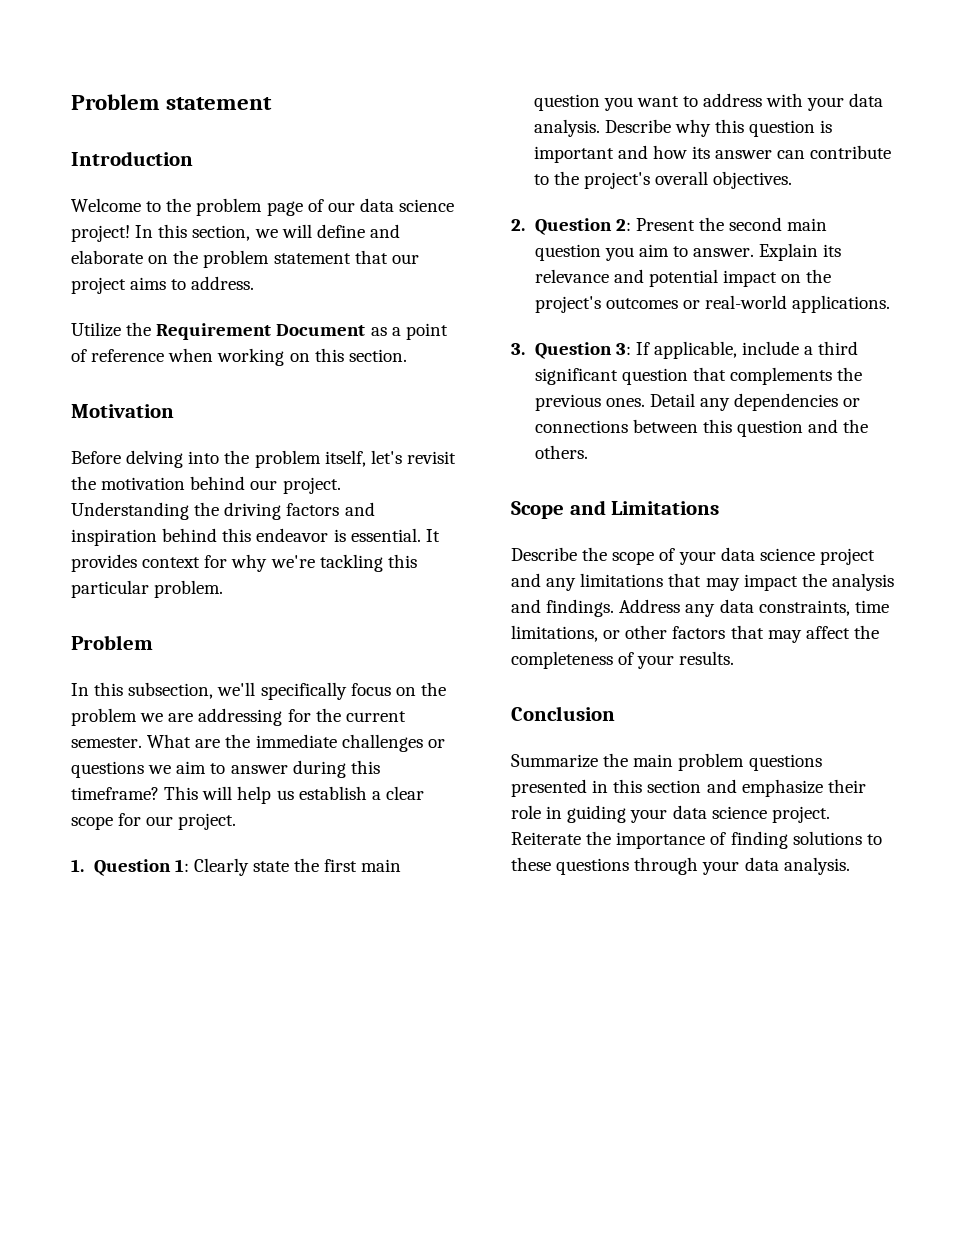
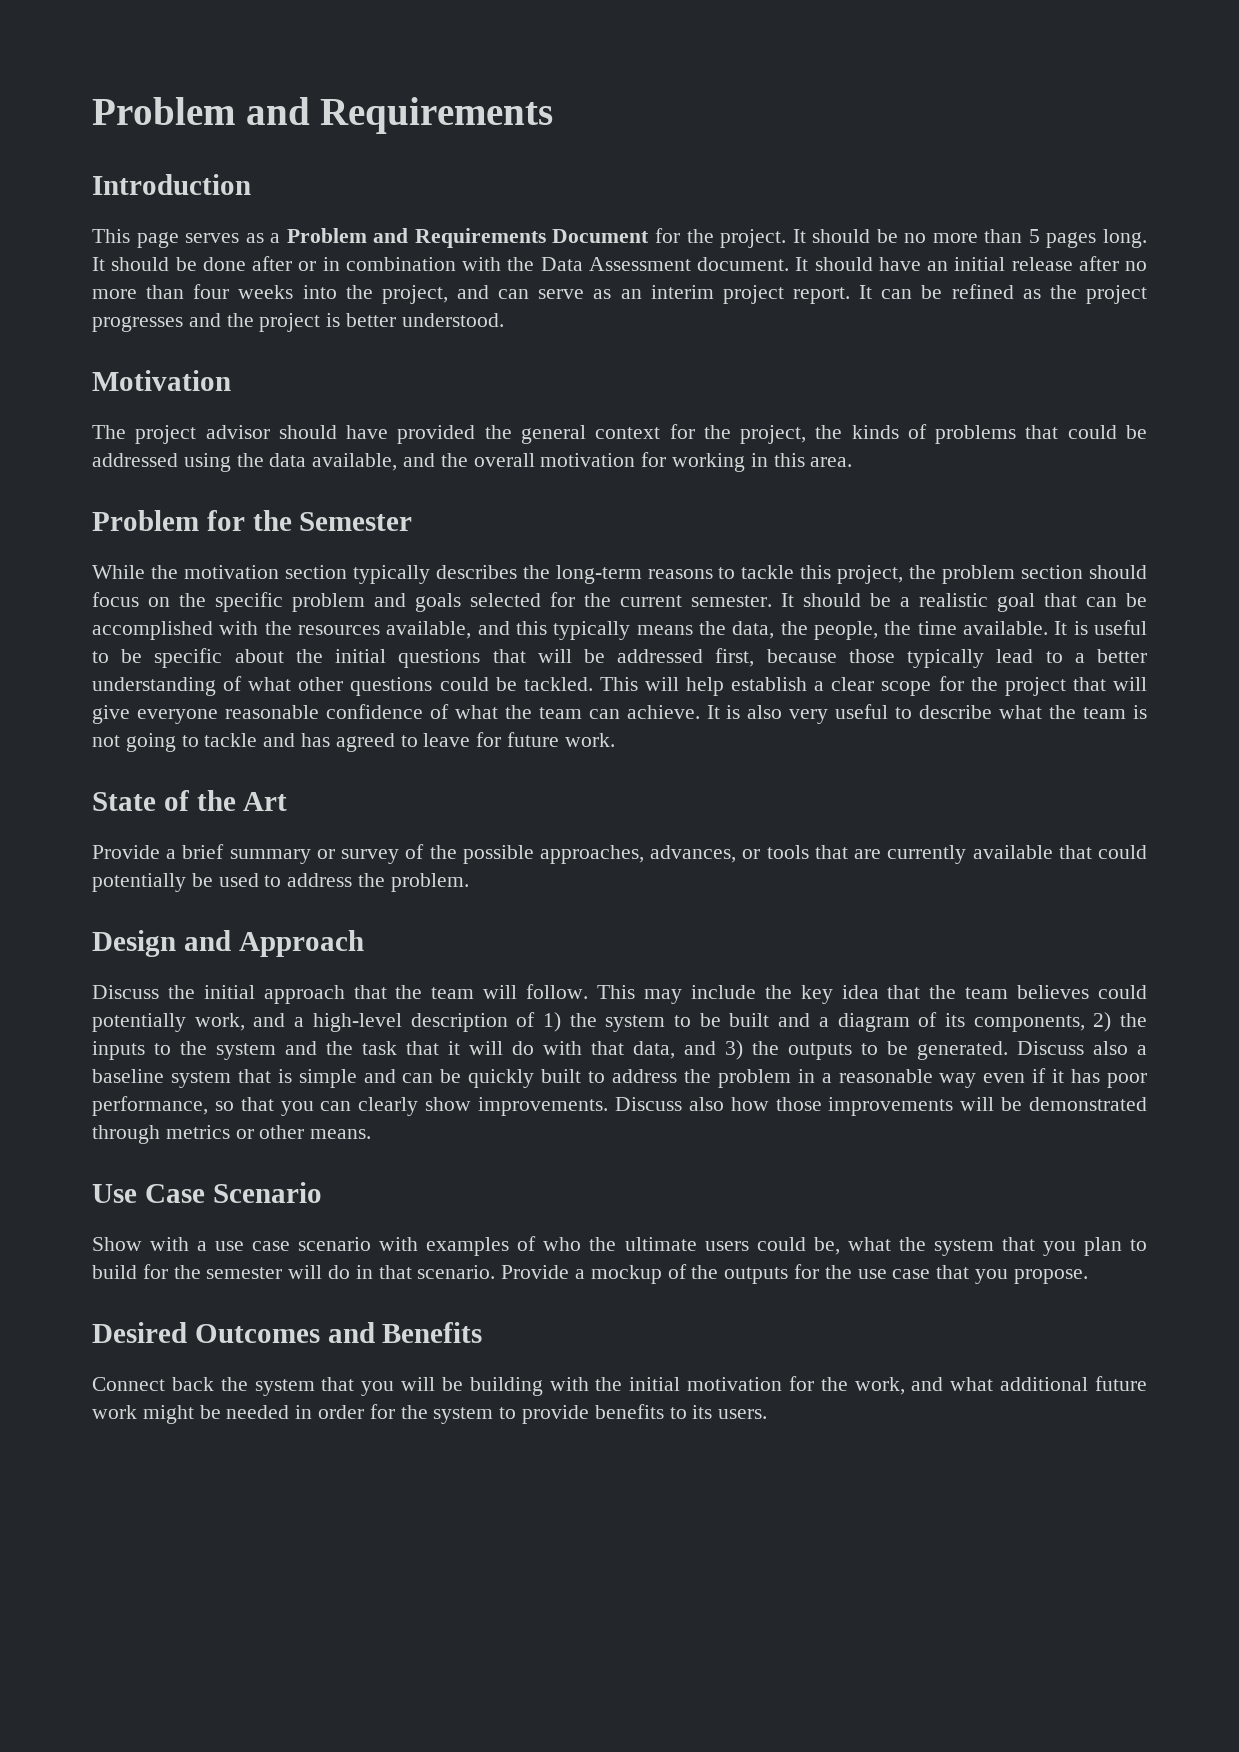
[71,94,273,110] Problem statement -> [92,97,554,134] Problem and Requirements
[71,198,455,216] [71,224,400,242] [71,250,419,268] [71,276,255,294] [71,322,448,340] [71,348,407,366] [71,404,174,418] [71,450,456,468] [71,476,341,494] [71,502,375,520] [71,528,440,546] [71,554,417,572] [71,580,224,598] [71,635,153,650] [71,682,446,700] [71,708,406,726] [71,734,445,752] [71,760,380,778] [71,787,159,800] Welcome to the problem page of our data science project! In this section, we will define and elaborate on the problem statement that our project aims to address. // Utilize the Requirement Document as a point of reference when working on this section. // Motivation // Before delving into the problem itself, let's revisit the motivation behind our project. Understanding the driving factors and inspiration behind this endeavor is essential. It provides context for why we're tackling this particular problem. // Problem // In this subsection, we'll specifically focus on the problem we are addressing for the current semester. What are the immediate challenges or questions we aim to answer during this timeframe? -> [92,228,1147,248] [92,256,1147,271] [92,284,1147,304] [92,313,504,332] [92,370,231,391] [92,424,1148,444] [92,452,853,472] [92,510,413,531] [92,565,1147,584] [92,592,1147,612] [92,620,1148,640] [92,648,1147,668] [92,676,593,696] This page serves as a Problem and Requirements Document for the project. It should be no more than 5 pages long. It should be done after or in combination with the Data Assessment document. It should have an initial release after no more than four weeks into the project, and can serve as an interim project report. It can be refined as the project progresses and the project is better understood. // Motivation // The project advisor should have provided the general context for the project, the kinds of problems that could be addressed using the data available, and the overall motivation for working in this area. // Problem for the Semester // While the motivation section typically describes the long-term reasons to tackle this project, the problem section should focus on the specific problem and goals selected for the current semester. It should be a realistic goal that can be accomplished with the resources available, and this typically means the data, the people, the time available. It is useful to be specific about the initial questions that will be addressed first, because those typically lead to a better understanding of what other questions could be tackled.
[276,790,294,800] us -> (725, 686) none
[146,813,237,830] [71,858,402,876] [533,93,884,111] [533,119,833,137] [533,145,892,163] [533,171,793,189] [511,217,828,235] [534,243,842,261] [534,269,832,287] [534,295,891,313] [511,341,859,359] [534,367,863,385] [534,393,861,411] [534,419,869,437] [534,445,588,459] [511,500,720,519] [511,547,875,565] [511,573,894,591] [511,599,889,617] [511,625,879,643] [511,651,735,669] [511,706,615,721] [511,753,822,771] [511,779,866,797] [511,805,830,823] [511,831,882,849] [511,857,850,875] our project. // 1. Question 1: Clearly state the first main question you want to address with your data analysis. Describe why this question is important and how its answer can contribute to the project's overall objectives. // 2. Question 2: Present the second main question you aim to answer. Explain its relevance and potential impact on the project's outcomes or real-world applications. // 3. Question 3: If applicable, include a third significant question that complements the previous ones. Detail any dependencies or connections between this question and the others. // Scope and Limitations // Describe the scope of your data science project and any limitations that may impact the analysis and findings. Address any data constraints, time limitations, or other factors that may affect the completeness of your results. // Conclusion // Summarize the main problem questions presented in this section and emphasize their role in guiding your data science project. Reiterate the importance of finding solutions to these questions through your data analysis. -> [970,677,1147,696] [92,704,1148,724] [92,732,615,752] [92,790,288,811] [92,844,1147,864] [92,873,469,892] [92,930,364,957] [92,984,1147,1004] [92,1012,1148,1032] [92,1040,1147,1060] [92,1068,1147,1088] [92,1096,1147,1116] [92,1125,372,1144] [92,1182,322,1203] [92,1236,1147,1256] [92,1264,1088,1284] [92,1322,483,1343] [92,1376,1148,1396] [92,1404,768,1424] the project that will give everyone reasonable confidence of what the team can achieve. It is also very useful to describe what the team is not going to tackle and has agreed to leave for future work. // State of the Art // Provide a brief summary or survey of the possible approaches, advances, or tools that are currently available that could potentially be used to address the problem. // Design and Approach // Discuss the initial approach that the team will follow. This may include the key idea that the team believes could potentially work, and a high-level description of 1) the system to be built and a diagram of its components, 2) the inputs to the system and the task that it will do with that data, and 3) the outputs to be generated. Discuss also a baseline system that is simple and can be quickly built to address the problem in a reasonable way even if it has poor performance, so that you can clearly show improvements. Discuss also how those improvements will be demonstrated through metrics or other means. // Use Case Scenario // Show with a use case scenario with examples of who the ultimate users could be, what the system that you plan to build for the semester will do in that scenario. Provide a mockup of the outputs for the use case that you propose. // Desired Outcomes and Benefits // Connect back the system that you will be building with the initial motivation for the work, and what additional future work might be needed in order for the system to provide benefits to its users.

